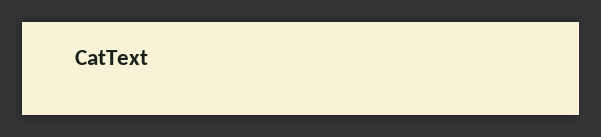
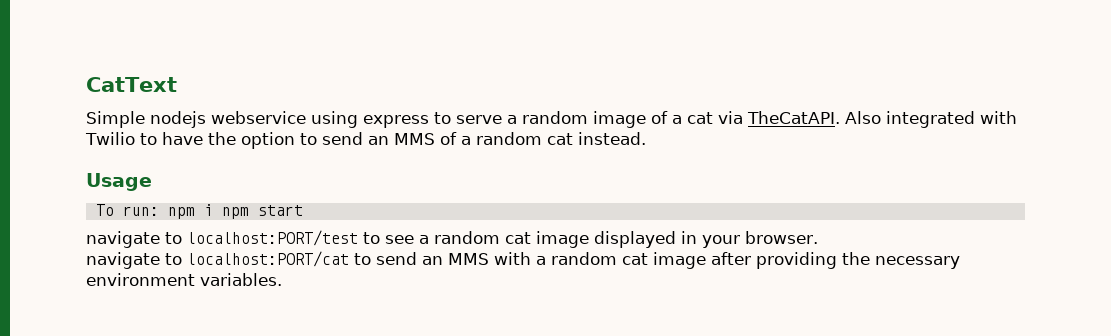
(148, 57) none -> [86,111,1017,128] [85,132,646,149] [86,173,152,191] [95,204,303,219] [86,230,818,248] [86,251,960,269] [86,273,282,286] // Simple nodejs webservice using express to serve a random image of a cat via TheCatAPI. Also integrated with Twilio to have the option to send an MMS of a random cat instead. // Usage // To run: npm i npm start // navigate to localhost:PORT/test to see a random cat image displayed in your browser. // navigate to localhost:PORT/cat to send an MMS with a random cat image after providing the necessary environment variables.

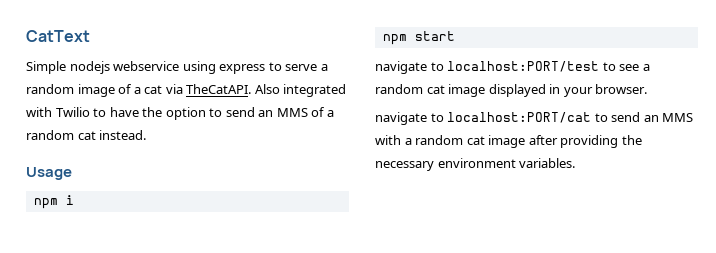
[95,204,159,216] To run: -> (72, 173) none
(213, 210) none -> (74, 200) //

